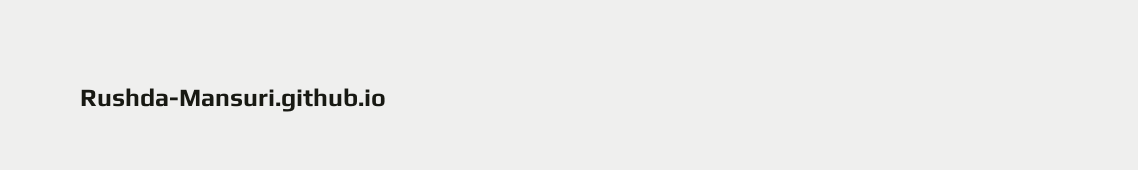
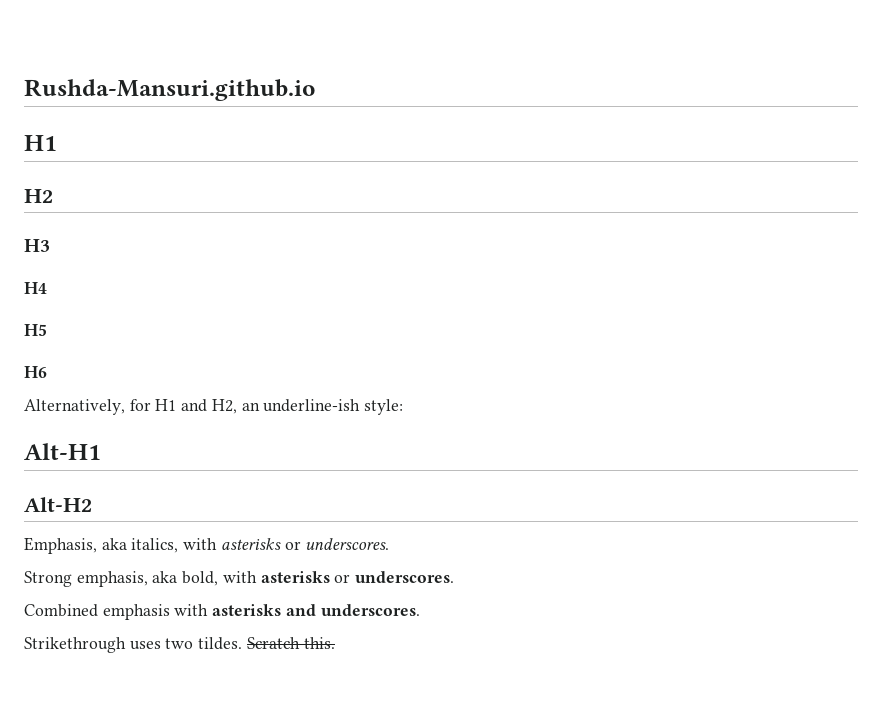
(386, 100) none -> [24,135,57,151] [24,189,53,203] [24,239,50,252] [24,282,47,294] [24,324,47,336] [24,366,47,378] [24,399,404,415] [24,443,101,460] [24,497,92,512] [24,537,390,554] [24,571,455,587] [24,604,420,620] [24,637,335,653] // H1 // H2 // H3 // H4 // H5 // H6 // Alternatively, for H1 and H2, an underline-ish style: // Alt-H1 // Alt-H2 // Emphasis, aka italics, with asterisks or underscores. // Strong emphasis, aka bold, with asterisks or underscores. // Combined emphasis with asterisks and underscores. // Strikethrough uses two tildes. Scratch this.

